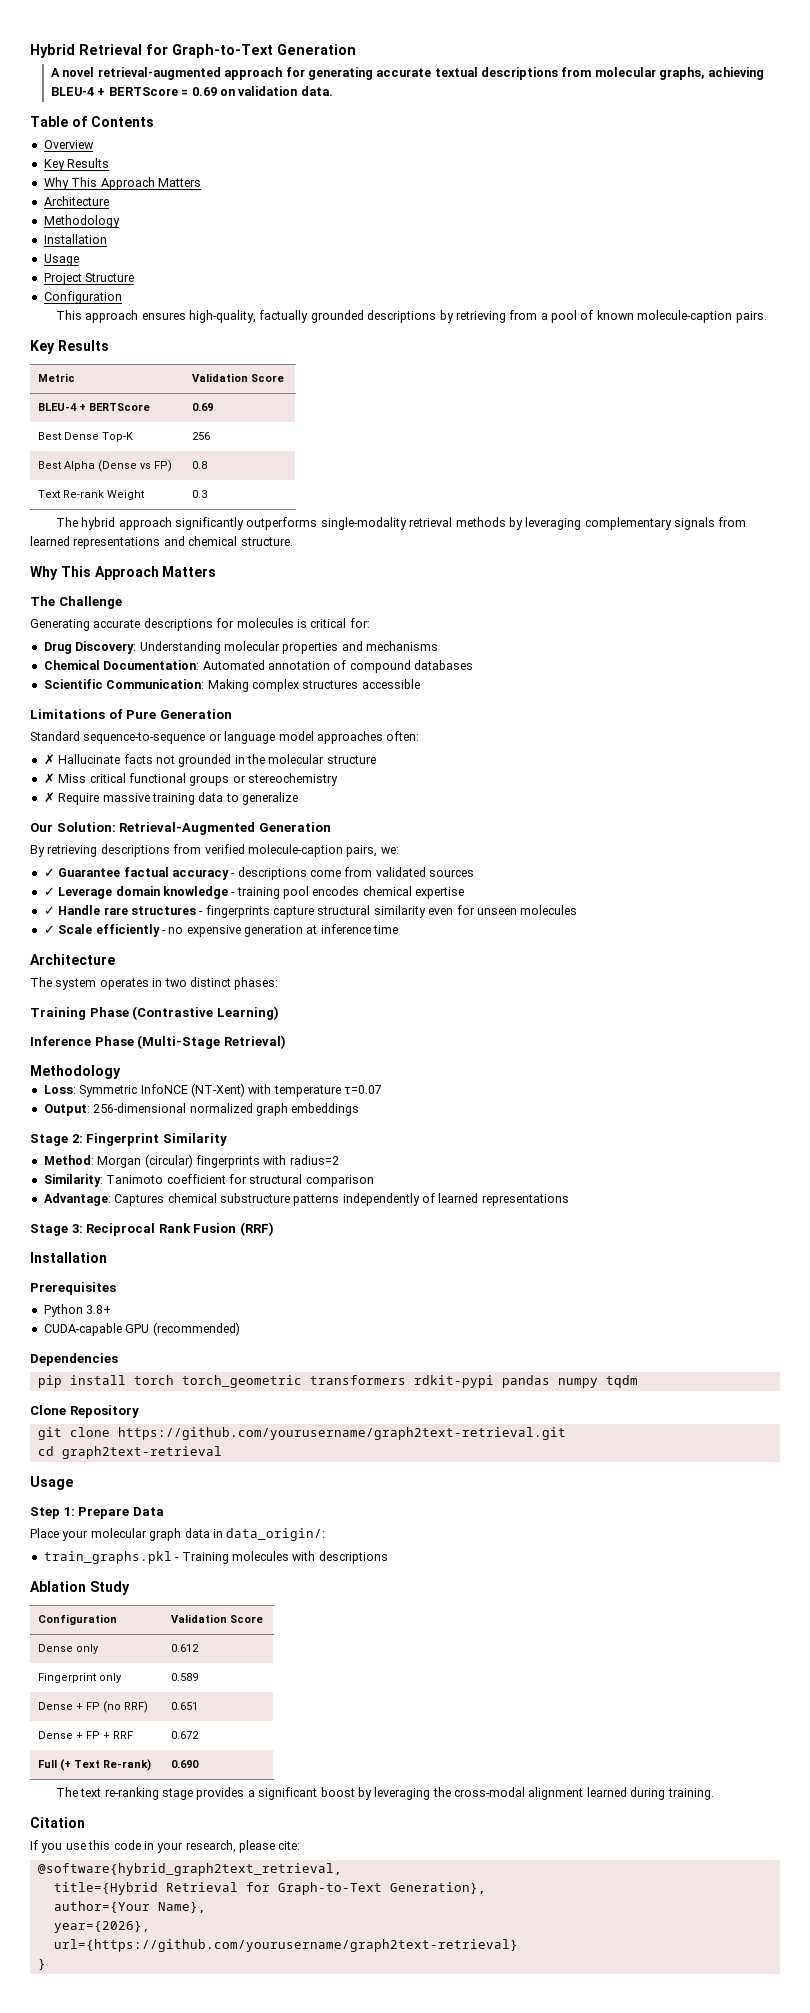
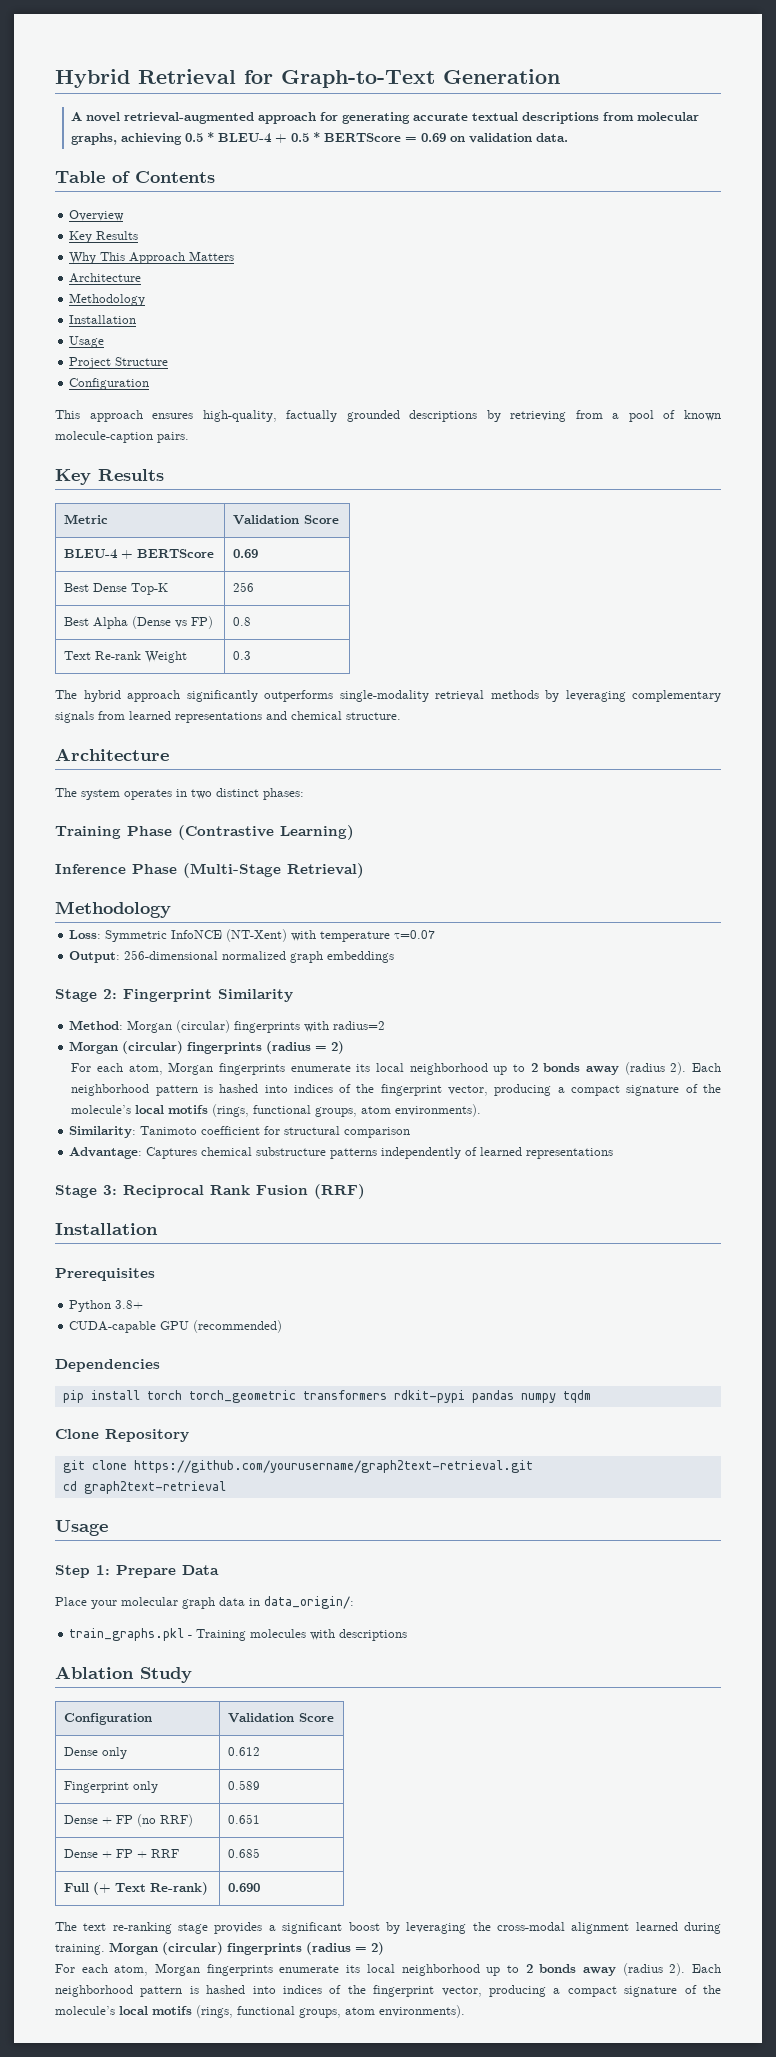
[51,87,106,96] BLEU-4 + -> [185,132,321,143] 0.5 * BLEU-4 + 0.5 *
[30,566,217,580] [30,596,122,609] [30,618,370,631] [43,641,438,654] [43,660,473,673] [43,679,420,692] [30,709,232,719] [30,731,420,744] [43,754,376,767] [43,773,338,786] [43,792,298,805] [30,822,331,835] [30,844,399,857] [43,867,475,880] [43,886,465,899] [43,905,578,918] [43,924,399,937] // Why This Approach Matters // The Challenge // Generating accurate descriptions for molecules is critical for: // Drug Discovery: Understanding molecular properties and mechanisms // Chemical Documentation: Automated annotation of compound databases // Scientific Communication: Making complex structures accessible // Limitations of Pure Generation // Standard sequence-to-sequence or language model approaches often: // ✗ Hallucinate facts not grounded in the molecular structure // ✗ Miss critical functional groups or stereochemistry // ✗ Require massive training data to generalize // Our Solution: Retrieval-Augmented Generation // By retrieving descriptions from verified molecule-caption pairs, we: // ✓ Guarantee factual accuracy - descriptions come from validated sources // ✓ Leverage domain knowledge - training pool encodes chemical expertise // ✓ Handle rare structures - fingerprints capture structural similarity even for unseen molecules // ✓ Scale efficiently - no expensive generation at inference time -> (401, 716) none
(339, 1160) none -> [69,1041,345,1054] [71,1062,721,1075] [71,1084,721,1096] [71,1104,482,1117] // Morgan (circular) fingerprints (radius = 2) // For each atom, Morgan fingerprints enumerate its local neighborhood up to 2 bonds away (radius 2). Each neighborhood pattern is hashed into indices of the fingerprint vector, producing a compact signature of the molecule’s local motifs (rings, functional groups, atom environments).
[171,1731,200,1739] 0.672 -> [227,1848,260,1858] 0.685
[30,1817,85,1828] [30,1840,301,1853] [37,1863,342,1876] [53,1882,486,1895] [53,1901,206,1913] [53,1921,150,1933] [53,1939,518,1952] [37,1959,46,1970] // Citation // If you use this code in your research, please cite: // @software{hybrid_graph2text_retrieval, // title={Hybrid Retrieval for Graph-to-Text Generation}, // author={Your Name}, // year={2026}, // url={https://github.com/yourusername/graph2text-retrieval} // } -> [109,1942,384,1955] [55,1963,721,1976] [55,1985,721,1997] [55,2005,465,2018] Morgan (circular) fingerprints (radius = 2) // For each atom, Morgan fingerprints enumerate its local neighborhood up to 2 bonds away (radius 2). Each neighborhood pattern is hashed into indices of the fingerprint vector, producing a compact signature of the molecule’s local motifs (rings, functional groups, atom environments).

